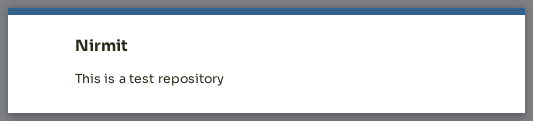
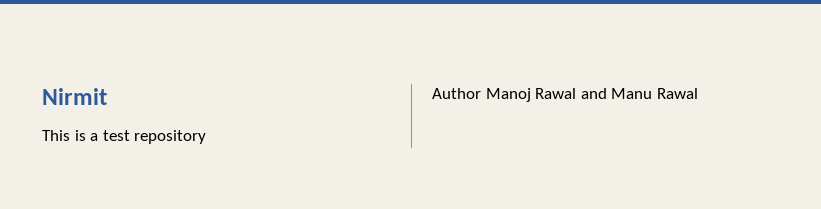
(224, 79) none -> [432,88,698,102] // Author Manoj Rawal and Manu Rawal

